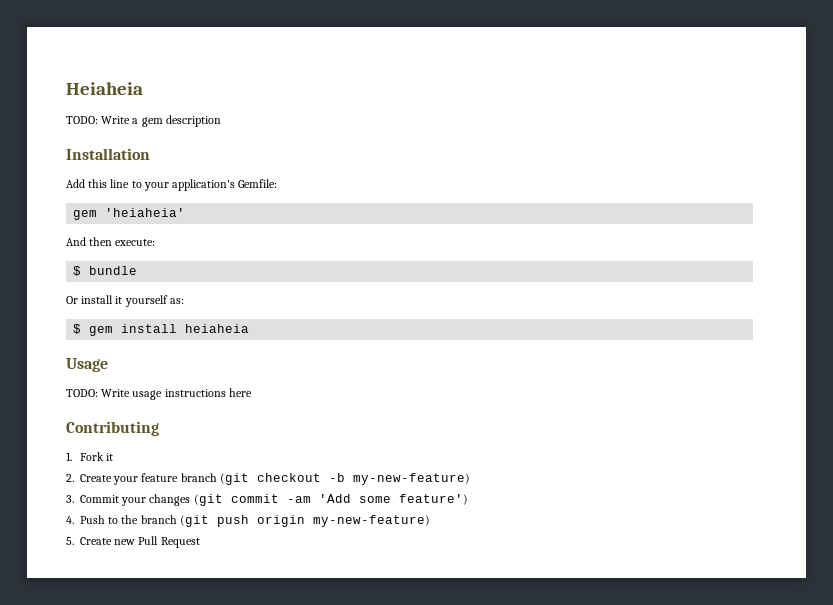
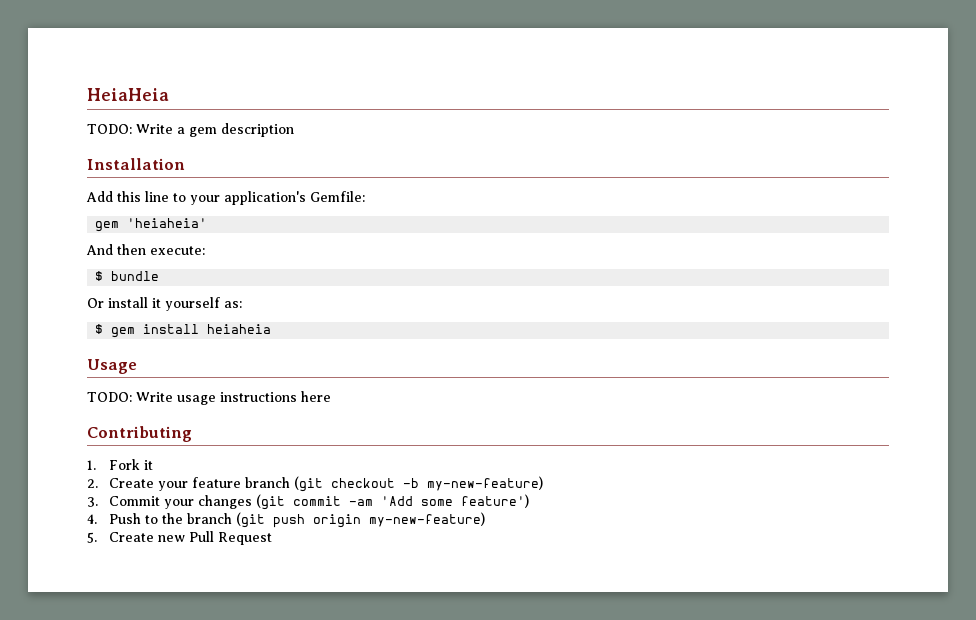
[66,82,143,95] Heiaheia -> [87,88,169,101] HeiaHeia

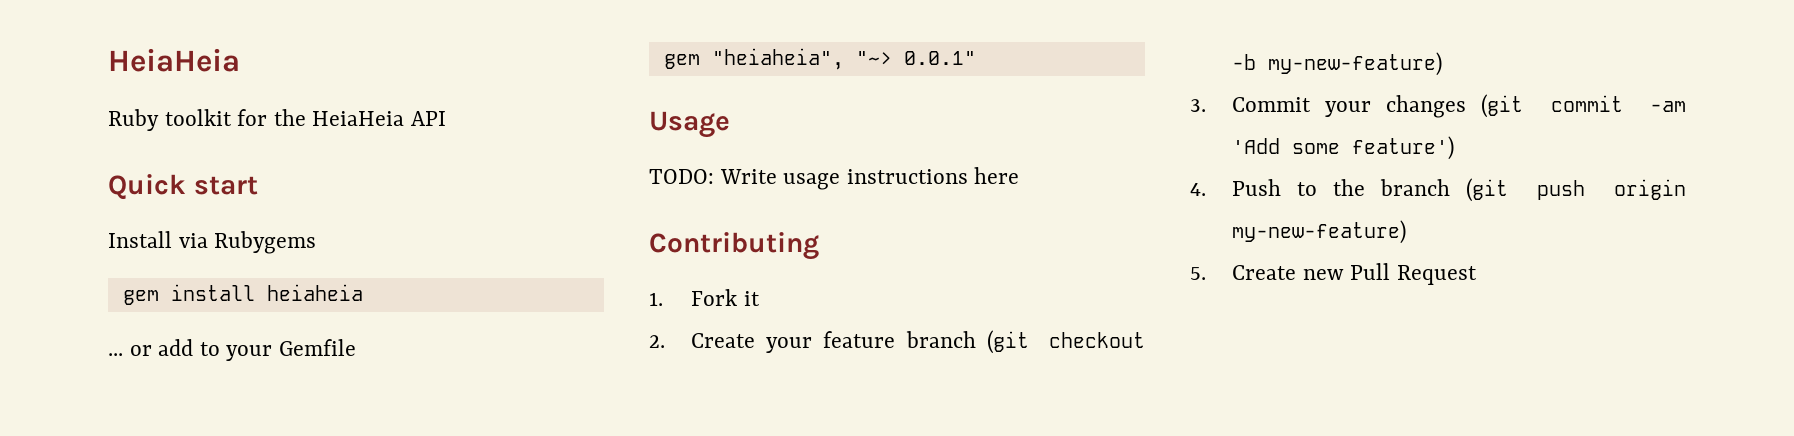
[87,123,294,137] [87,158,185,170] [86,191,365,205] [95,218,208,232] [86,244,205,255] [95,271,160,281] [87,297,242,311] [95,324,272,338] TODO: Write a gem description // Installation // Add this line to your application's Gemfile: // gem 'heiaheia' // And then execute: // $ bundle // Or install it yourself as: // $ gem install heiaheia -> [108,109,447,131] [108,174,258,200] [108,231,317,254] [122,284,363,305] [108,339,357,361] [663,48,976,70] Ruby toolkit for the HeiaHeia API // Quick start // Install via Rubygems // gem install heiaheia // ... or add to your Gemfile // gem "heiaheia", "~> 0.0.1"

